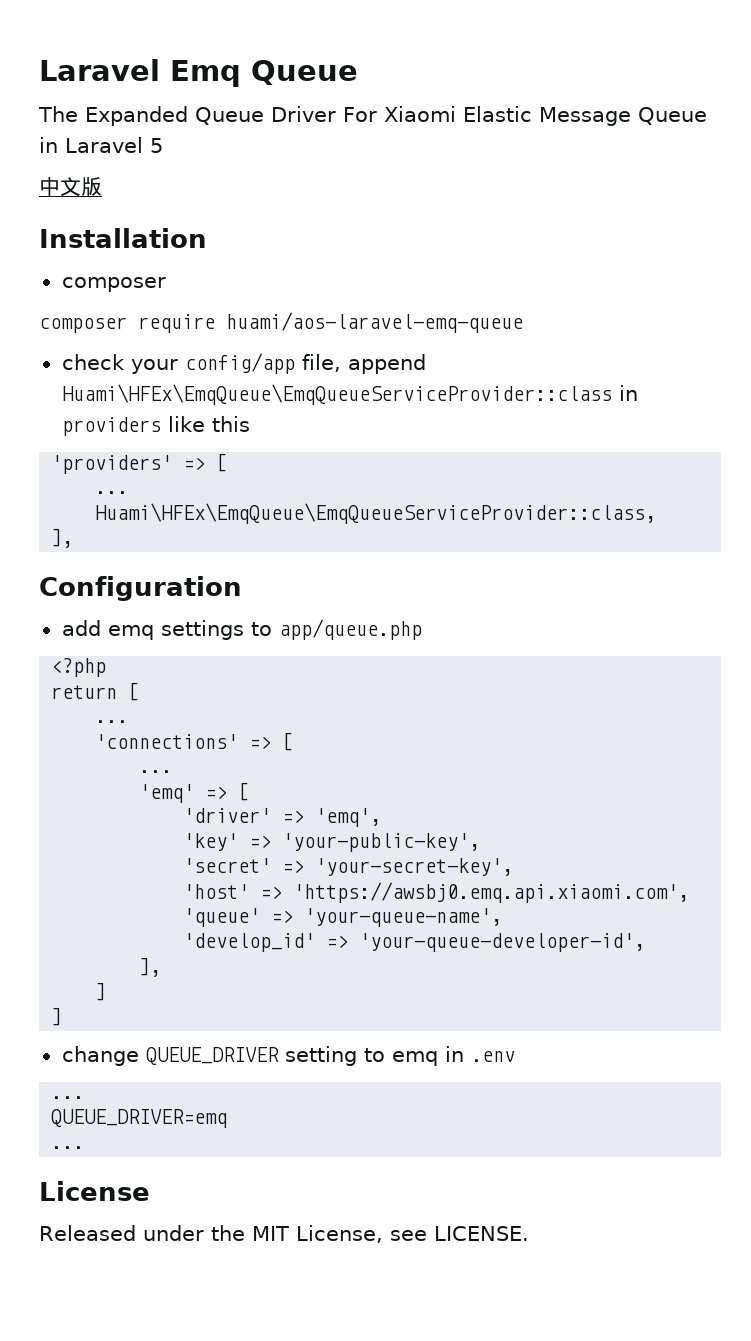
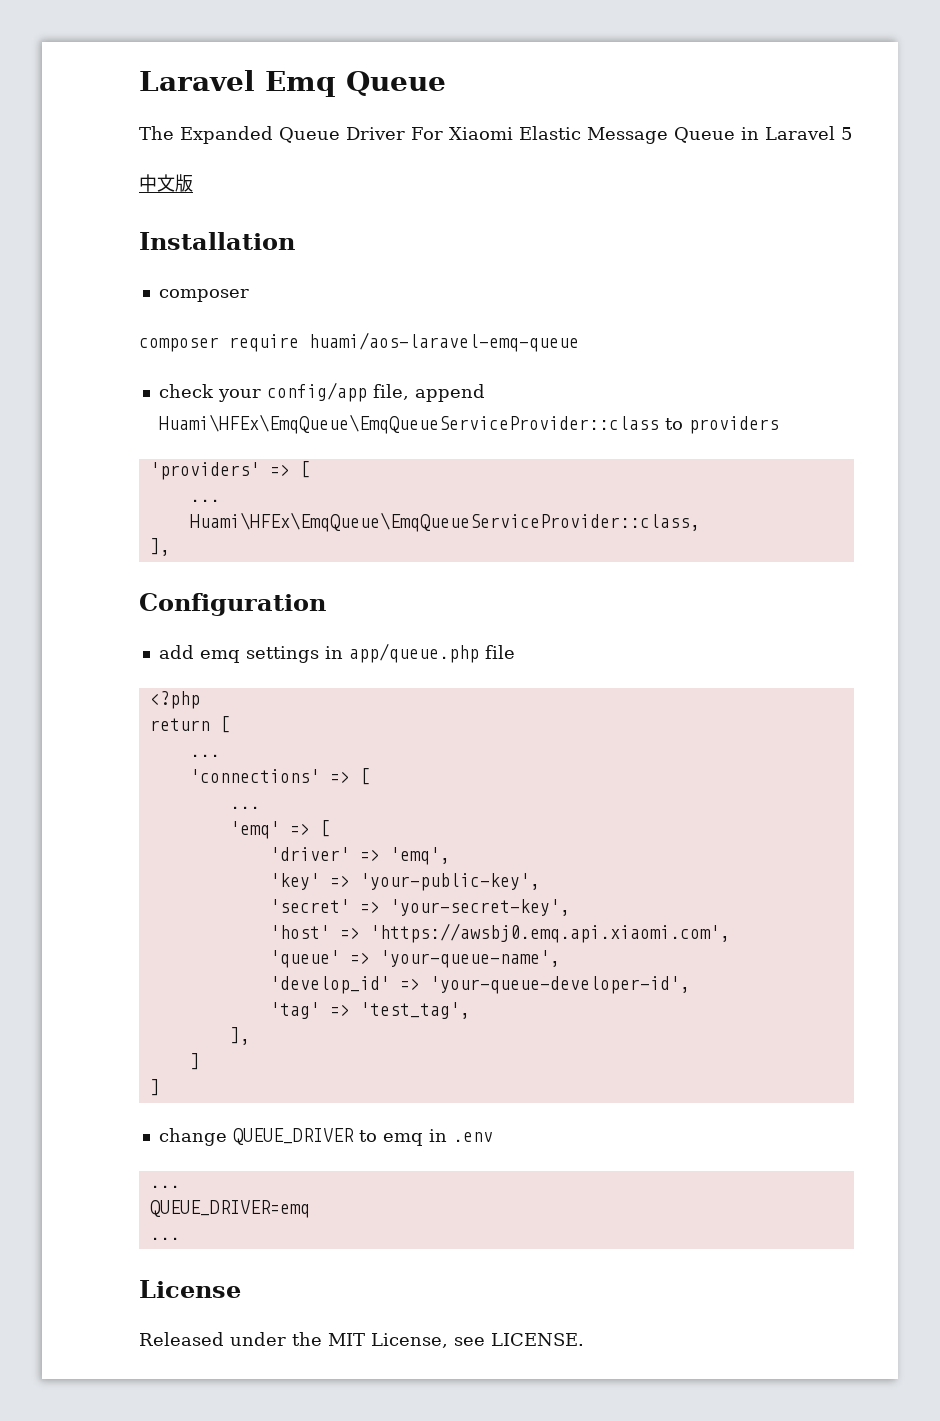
[618,385,638,401] in -> [664,418,683,430] to
[167,416,250,432] like this -> (779, 425) none
[250,622,272,636] to -> [324,646,343,659] in
(422, 629) none -> [484,645,515,659] file
(646, 942) none -> [269,1002,470,1019] // 'tag' => 'test_tag',
[284,1046,357,1066] setting -> (354, 1136) none

